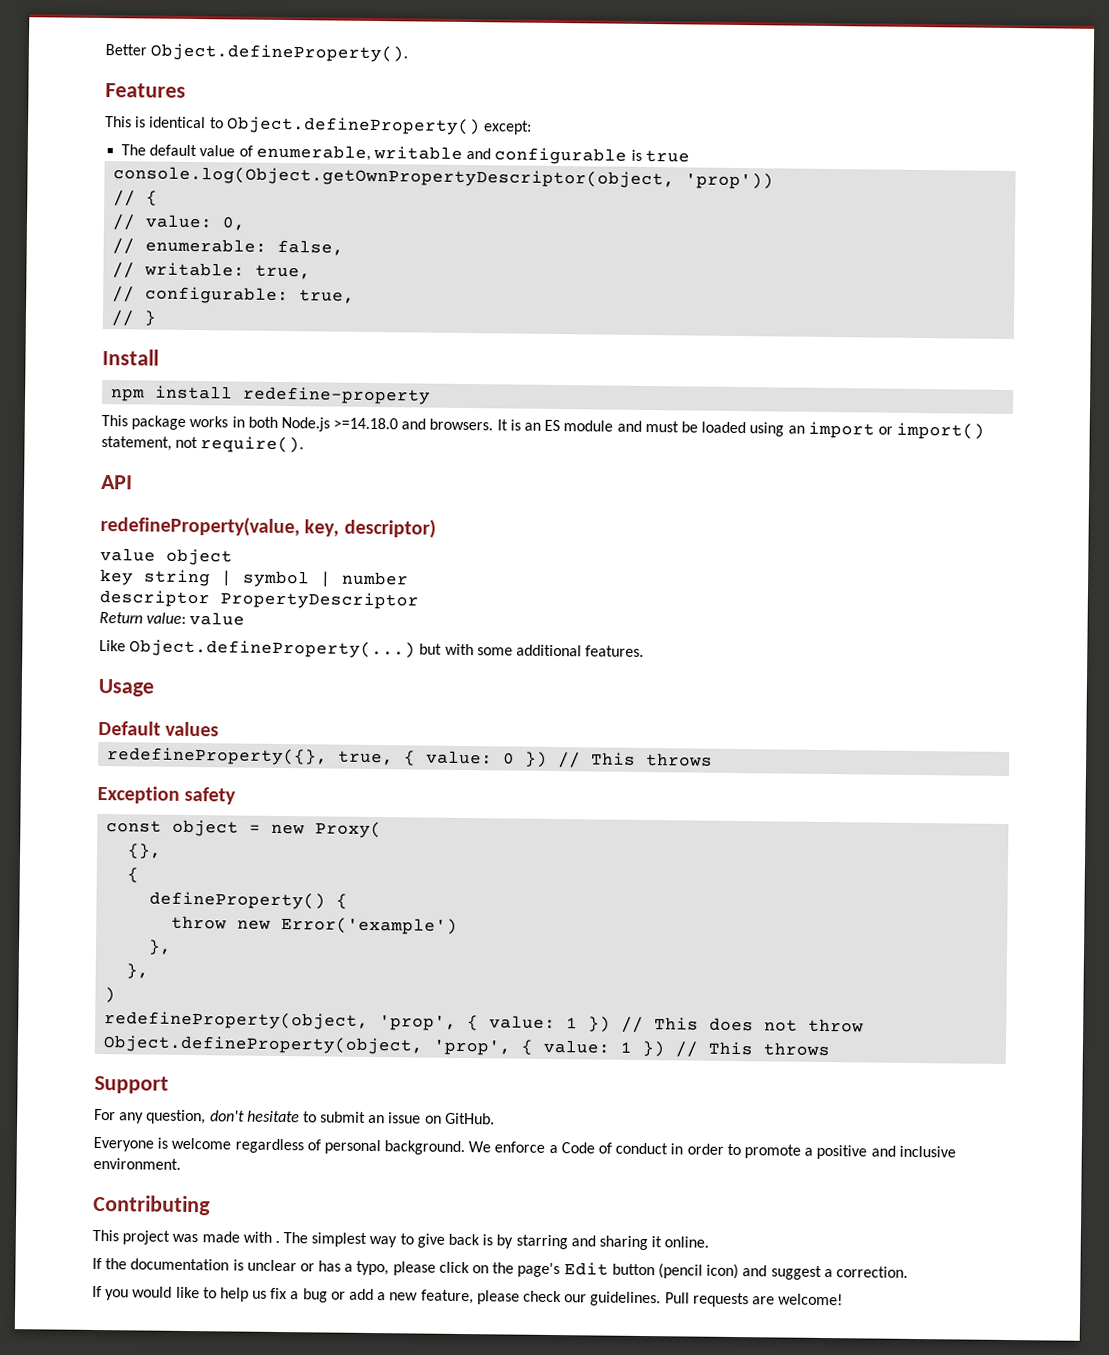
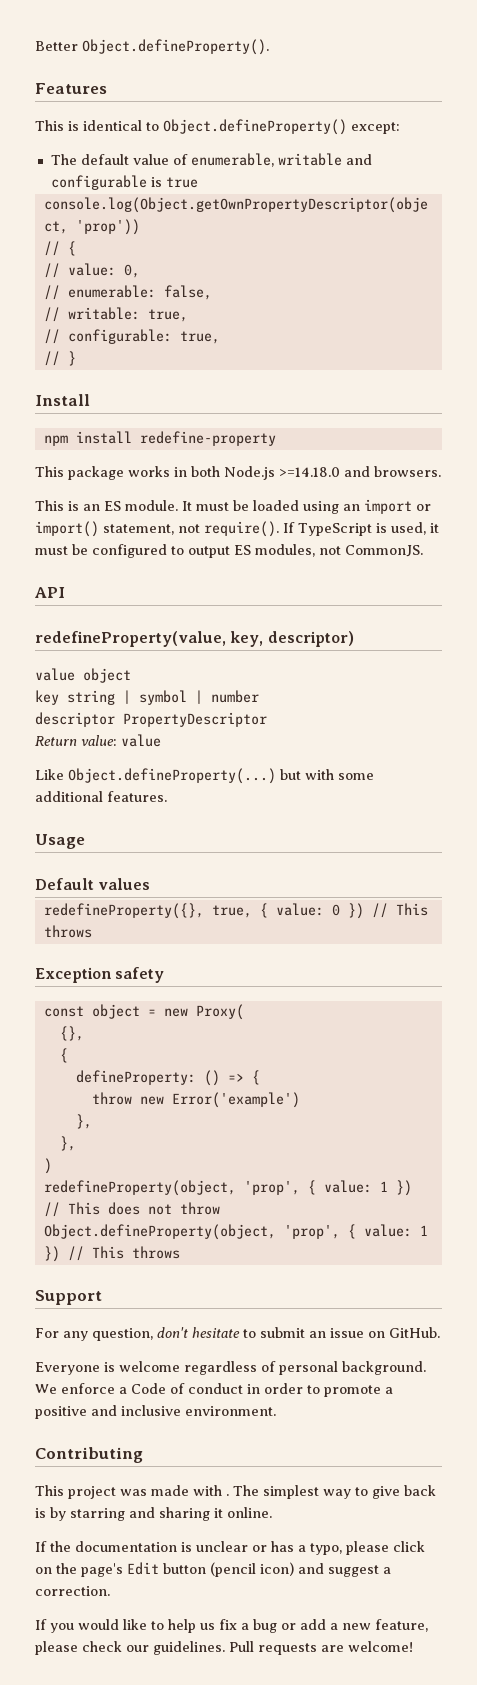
[496,419,508,431] It -> [35,500,64,511] // This
[563,420,642,432] module and -> [125,500,192,511] module. It
(305, 445) none -> [283,522,439,536] [35,544,423,558] If TypeScript is used, it must be configured to output ES modules, not CommonJS.
[149,891,327,910] defineProperty() -> [75,1070,244,1086] defineProperty: () =>

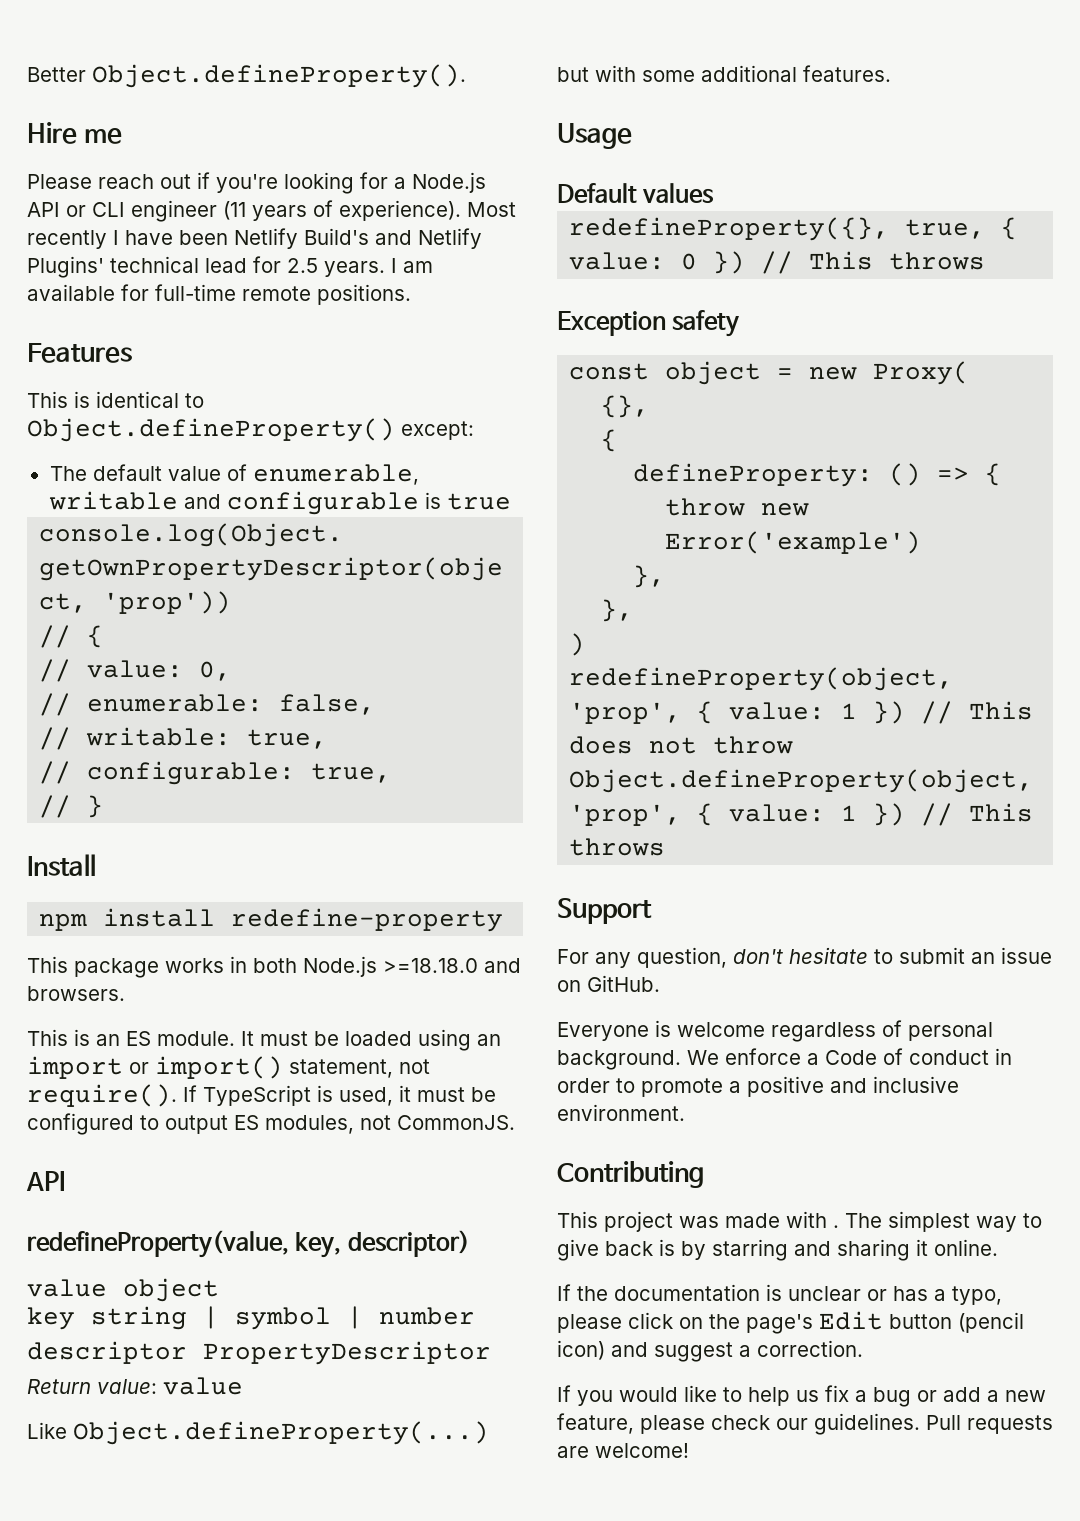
(269, 47) none -> [27,122,123,144] [27,172,486,194] [27,200,516,222] [27,228,482,249] [27,256,433,278] [27,284,411,305] // Hire me // Please reach out if you're looking for a Node.js API or CLI engineer (11 years of experience). Most recently I have been Netlify Build's and Netlify Plugins' technical lead for 2.5 years. I am available for full-time remote positions.
[279,467,340,477] >=14.18.0 -> [383,958,478,973] >=18.18.0

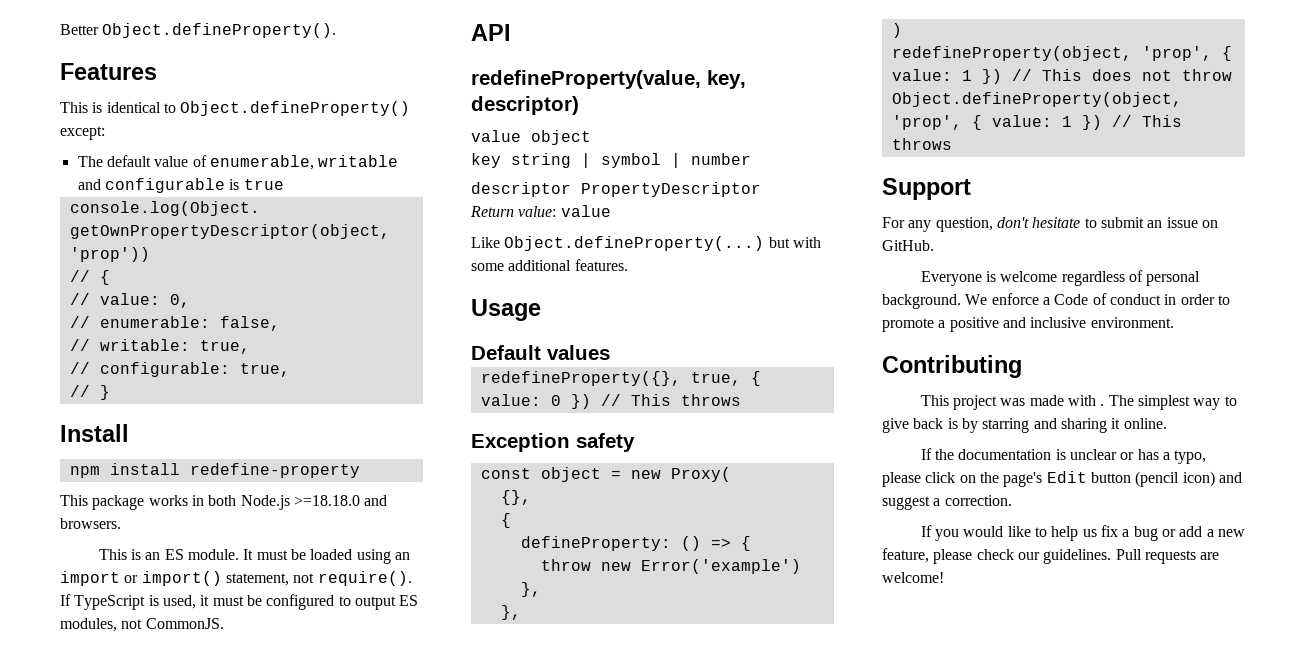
[27,122,123,144] [27,172,486,194] [27,200,516,222] [27,228,482,249] [27,256,433,278] [27,284,411,305] // Hire me // Please reach out if you're looking for a Node.js API or CLI engineer (11 years of experience). Most recently I have been Netlify Build's and Netlify Plugins' technical lead for 2.5 years. I am available for full-time remote positions. -> (337, 30) none

